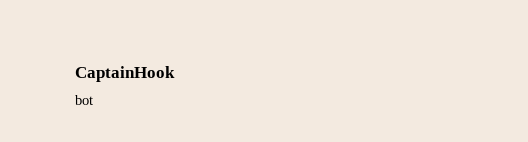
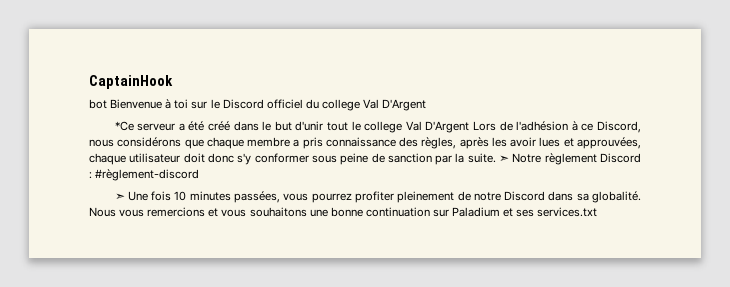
(93, 100) none -> [110,99,427,111] [114,121,642,133] [89,137,641,149] [89,153,641,165] [89,169,200,181] [114,191,642,203] [89,207,598,217] Bienvenue à toi sur le Discord officiel du college Val D'Argent // *Ce serveur a été créé dans le but d'unir tout le college Val D'Argent Lors de l'adhésion à ce Discord, nous considérons que chaque membre a pris connaissance des règles, après les avoir lues et approuvées, chaque utilisateur doit donc s'y conformer sous peine de sanction par la suite. ➣ Notre règlement Discord : #règlement-discord // ➣ Une fois 10 minutes passées, vous pourrez profiter pleinement de notre Discord dans sa globalité. Nous vous remercions et vous souhaitons une bonne continuation sur Paladium et ses services.txt

